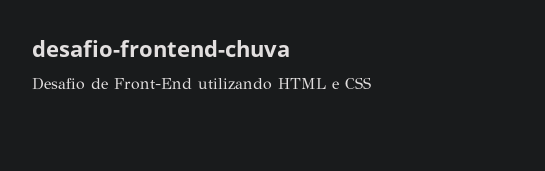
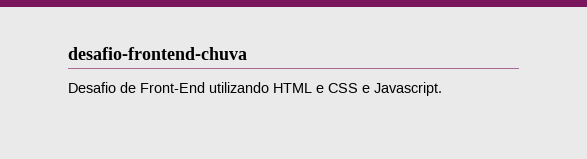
(371, 83) none -> [362,82,442,96] e Javascript.

